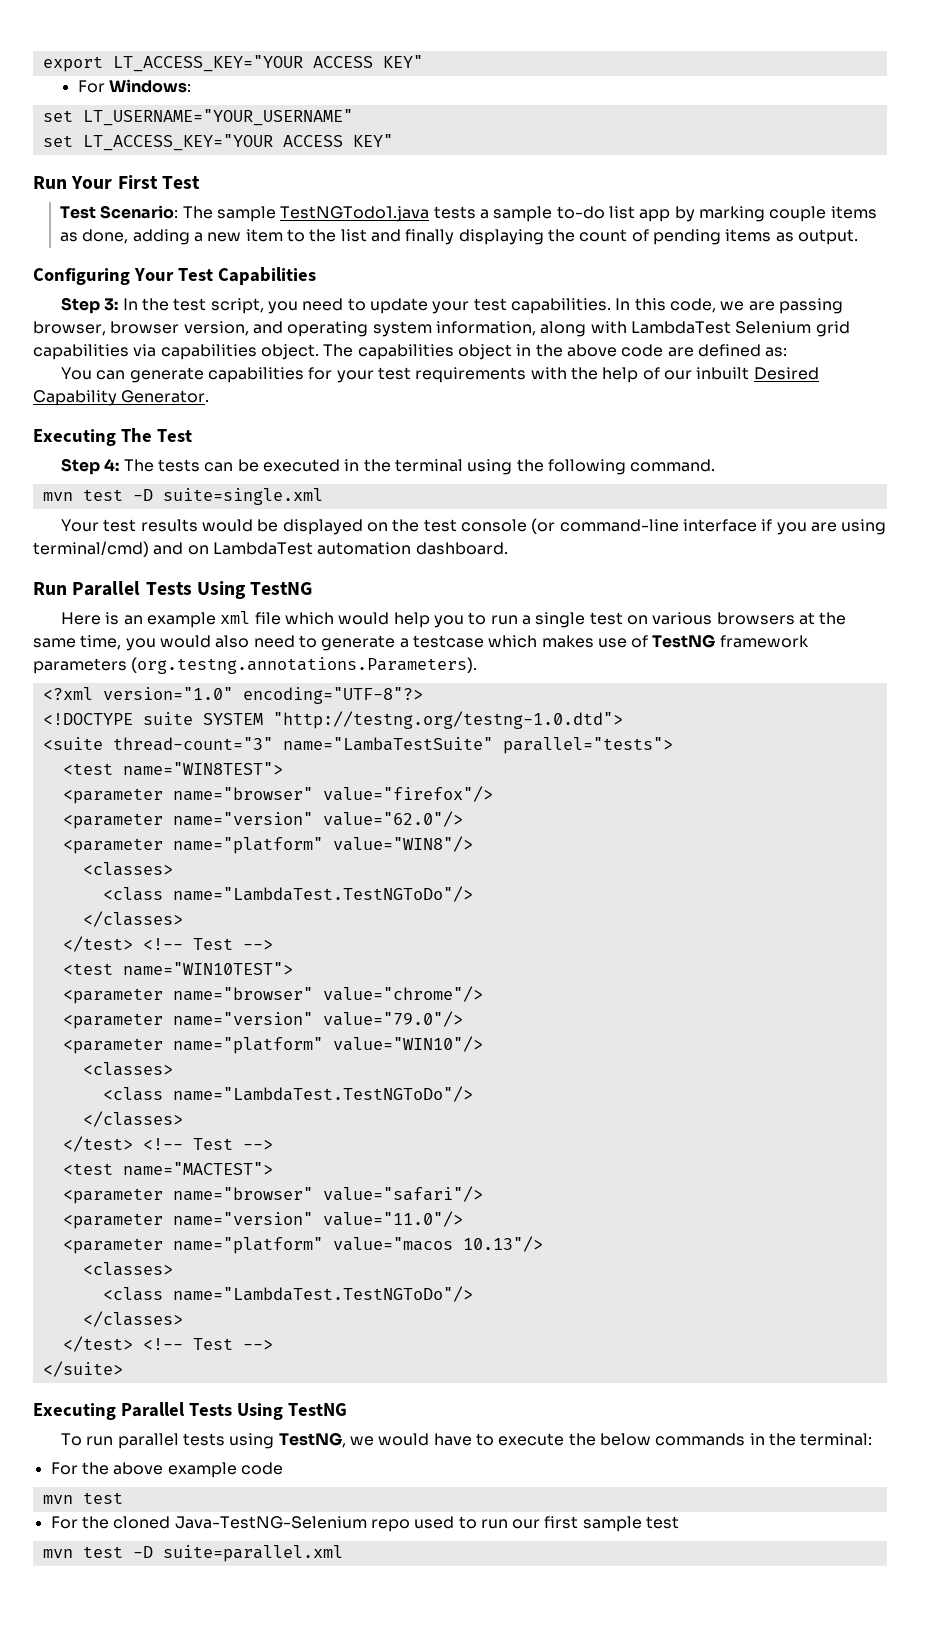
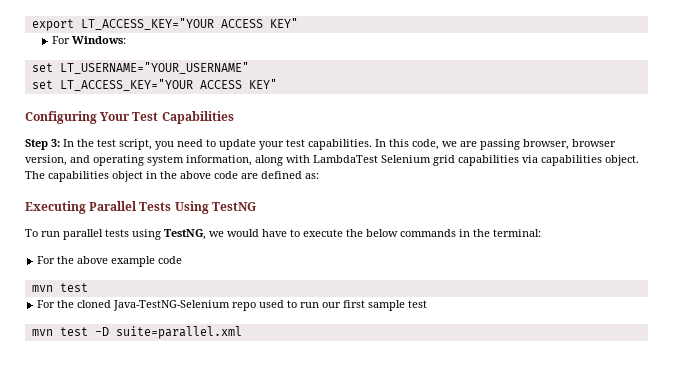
[33,175,200,189] [60,205,877,222] [60,229,858,245] // Run Your First Test // Test Scenario: The sample TestNGTodo1.java tests a sample to-do list app by marking couple items as done, adding a new item to the list and finally displaying the count of pending items as output. -> (277, 84) none
[61,367,819,383] [33,390,210,406] [33,428,192,446] [61,458,716,475] [42,488,323,505] [61,518,887,535] [33,541,508,557] [33,581,313,599] [61,611,847,628] [33,634,809,651] [33,657,478,674] [42,687,423,704] [42,711,623,729] [42,737,673,754] [62,762,283,776] [62,786,493,804] [62,811,463,829] [62,836,473,854] [82,862,173,876] [102,886,473,902] [82,911,183,927] [62,936,273,952] [62,962,293,976] [62,986,483,1004] [62,1011,463,1029] [62,1036,483,1054] [82,1062,173,1076] [102,1086,473,1102] [82,1111,183,1127] [62,1136,273,1152] [62,1162,273,1176] [62,1186,483,1204] [62,1211,463,1229] [62,1236,543,1254] [82,1262,173,1276] [102,1286,473,1302] [82,1311,183,1327] [62,1336,273,1352] [42,1361,123,1377] // You can generate capabilities for your test requirements with the help of our inbuilt Desired Capability Generator. // Executing The Test // Step 4: The tests can be executed in the terminal using the following command. // mvn test -D suite=single.xml // Your test results would be displayed on the test console (or command-line interface if you are using terminal/cmd) and on LambdaTest automation dashboard. // Run Parallel Tests Using TestNG // Here is an example xml file which would help you to run a single test on various browsers at the same time, you would also need to generate a testcase which makes use of TestNG framework parameters (org.testng.annotations.Parameters). // <?xml version="1.0" encoding="UTF-8"?> // <!DOCTYPE suite SYSTEM "http://testng.org/testng-1.0.dtd"> // <suite thread-count="3" name="LambaTestSuite" parallel="tests"> // <test name="WIN8TEST"> // <parameter name="browser" value="firefox"/> // <parameter name="version" value="62.0"/> // <parameter name="platform" value="WIN8"/> // <classes> // <class name="LambdaTest.TestNGToDo"/> // </classes> // </test> <!-- Test --> // <test name="WIN10TEST"> // <parameter name="browser" value="chrome"/> // <parameter name="version" value="79.0"/> // <parameter name="platform" value="WIN10"/> // <classes> // <class name="LambdaTest.TestNGToDo"/> // </classes> // </test> <!-- Test --> // <test name="MACTEST"> // <parameter name="browser" value="safari"/> // <parameter name="version" value="11.0"/> // <parameter name="platform" value="macos 10.13"/> // <classes> // <class name="LambdaTest.TestNGToDo"/> // </classes> // </test> <!-- Test --> // </suite> -> (319, 176) none

